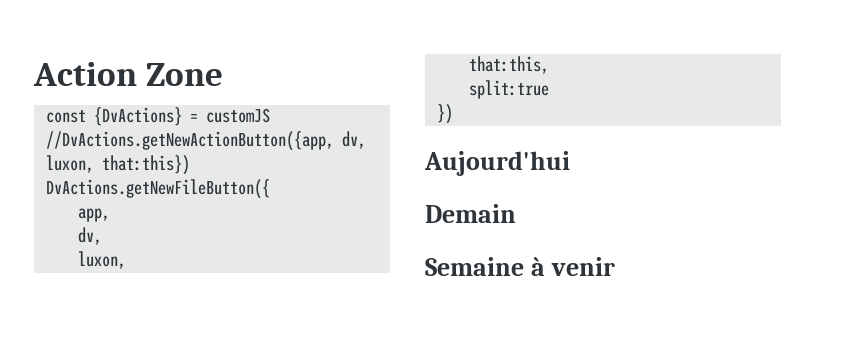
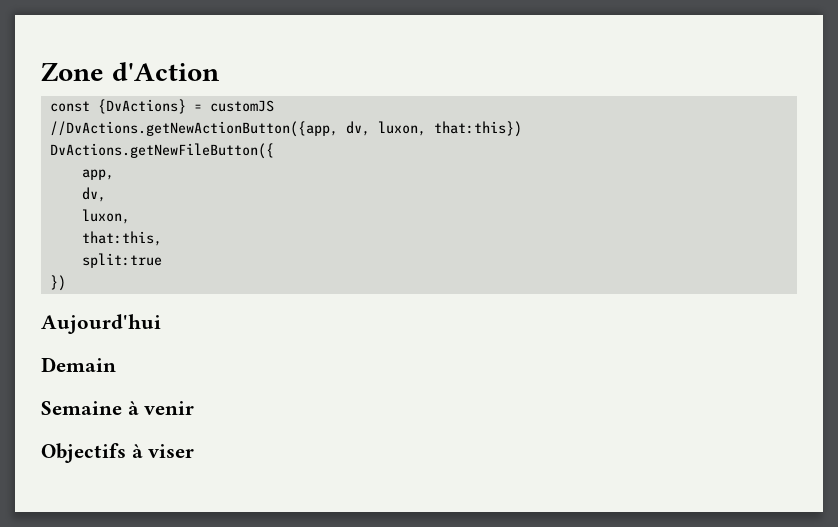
[33,62,137,86] Action -> (41, 71) none
(224, 74) none -> [111,62,220,81] d'Action
(615, 266) none -> [41,443,195,463] // Objectifs à viser

